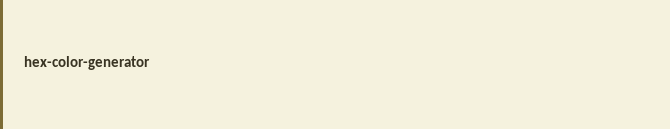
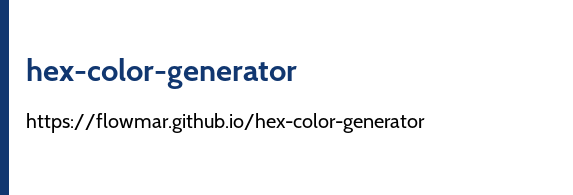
(150, 63) none -> [26,113,425,133] // https://flowmar.github.io/hex-color-generator

